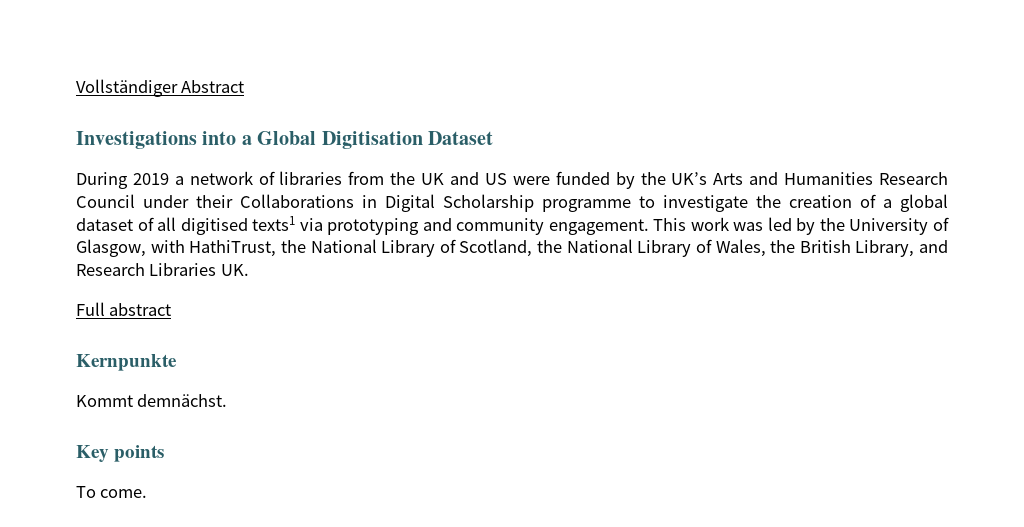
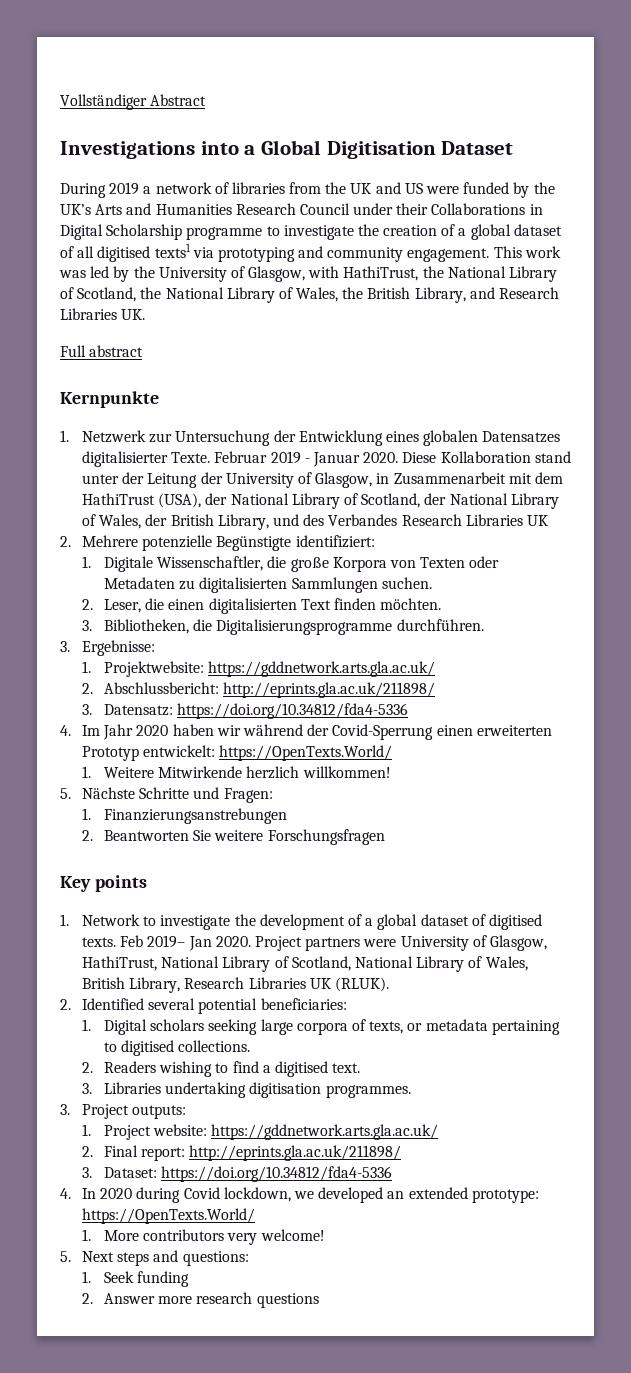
[76,394,228,407] [76,445,165,462] [76,486,148,498] Kommt demnächst. // Key points // To come. -> [60,430,561,446] [82,451,571,467] [82,472,563,488] [82,493,559,509] [82,514,548,530] [60,535,375,551] [82,556,500,572] [104,577,432,593] [82,598,442,614] [82,619,484,635] [60,640,156,656] [82,661,436,677] [82,682,436,698] [82,703,409,719] [60,724,552,740] [82,745,393,761] [82,766,391,779] [60,787,273,803] [82,808,288,824] [82,829,385,845] [60,875,147,892] [60,914,542,930] [82,935,547,951] [82,956,528,972] [82,977,389,993] [60,998,347,1014] [82,1019,560,1035] [104,1040,251,1056] [82,1061,361,1077] [82,1082,411,1098] [60,1104,187,1119] [82,1124,439,1140] [82,1145,402,1161] [82,1166,393,1182] [60,1187,539,1203] [82,1208,256,1224] [82,1229,325,1245] [60,1250,249,1266] [82,1271,190,1287] [82,1292,319,1308] 1. Netzwerk zur Untersuchung der Entwicklung eines globalen Datensatzes digitalisierter Texte. Februar 2019 - Januar 2020. Diese Kollaboration stand unter der Leitung der University of Glasgow, in Zusammenarbeit mit dem HathiTrust (USA), der National Library of Scotland, der National Library of Wales, der British Library, und des Verbandes Research Libraries UK // 2. Mehrere potenzielle Begünstigte identifiziert: // 1. Digitale Wissenschaftler, die große Korpora von Texten oder Metadaten zu digitalisierten Sammlungen suchen. // 2. Leser, die einen digitalisierten Text finden möchten. // 3. Bibliotheken, die Digitalisierungsprogramme durchführen. // 3. Ergebnisse: // 1. Projektwebsite: https://gddnetwork.arts.gla.ac.uk/ // 2. Abschlussbericht: http://eprints.gla.ac.uk/211898/ // 3. Datensatz: https://doi.org/10.34812/fda4-5336 // 4. Im Jahr 2020 haben wir während der Covid-Sperrung einen erweiterten Prototyp entwickelt: https://OpenTexts.World/ // 1. Weitere Mitwirkende herzlich willkommen! // 5. Nächste Schritte und Fragen: // 1. Finanzierungsanstrebungen // 2. Beantworten Sie weitere Forschungsfragen // Key points // 1. Network to investigate the development of a global dataset of digitised texts. Feb 2019– Jan 2020. Project partners were University of Glasgow, HathiTrust, National Library of Scotland, National Library of Wales, British Library, Research Libraries UK (RLUK). // 2. Identified several potential beneficiaries: // 1. Digital scholars seeking large corpora of texts, or metadata pertaining to digitised collections. // 2. Readers wishing to find a digitised text. // 3. Libraries undertaking digitisation programmes. // 3. Project outputs: // 1. Project website: https://gddnetwork.arts.gla.ac.uk/ // 2. Final report: http://eprints.gla.ac.uk/211898/ // 3. Dataset: https://doi.org/10.34812/fda4-5336 // 4. In 2020 during Covid lockdown, we developed an extended prototype: https://OpenTexts.World/ // 1. More contributors very welcome! // 5. Next steps and questions: // 1. Seek funding // 2. Answer more research questions

